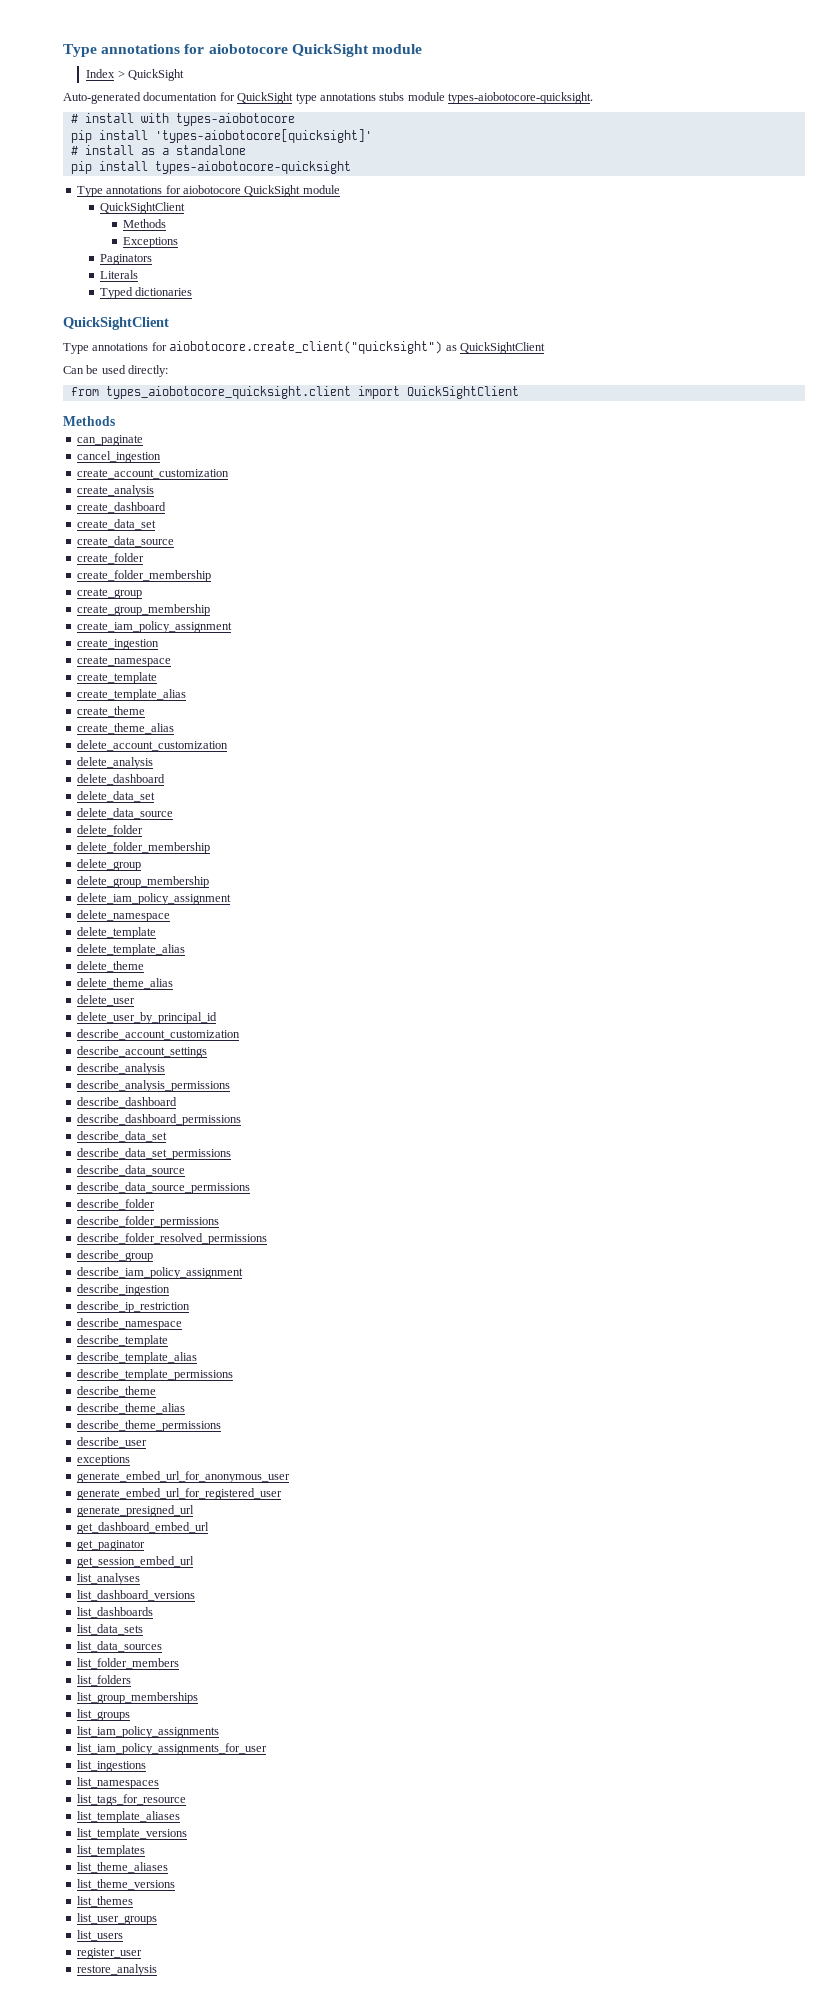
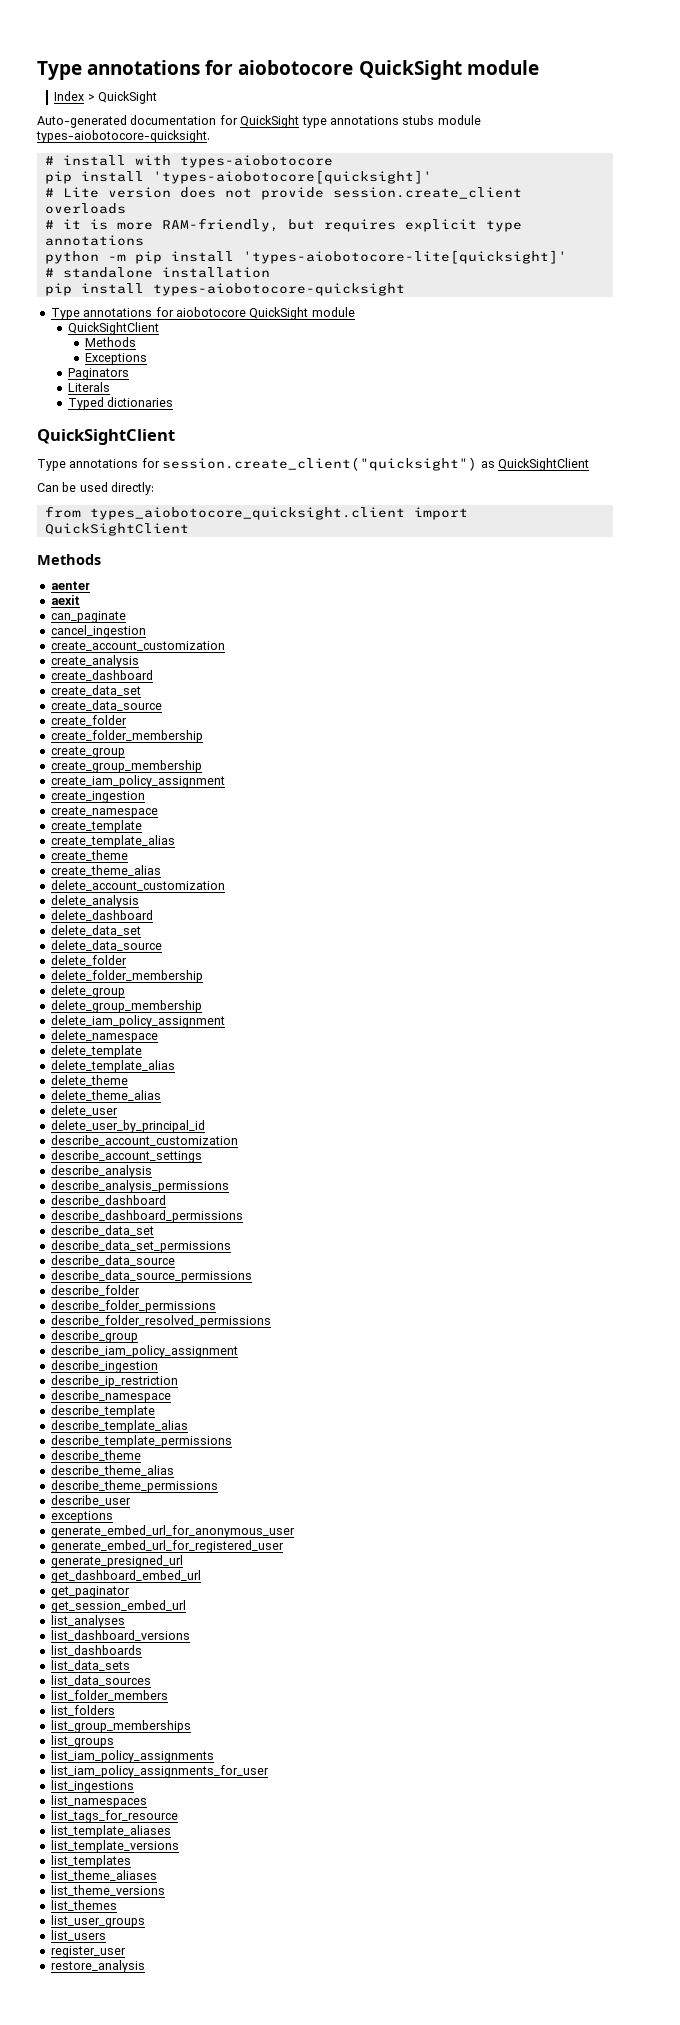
[84,145,169,155] install as a -> [62,187,522,200] [44,203,126,214] [44,218,522,232] [44,235,144,246] [44,250,567,264] [44,268,54,277] Lite version does not provide session.create_client overloads // # it is more RAM-friendly, but requires explicit type annotations // python -m pip install 'types-aiobotocore-lite[quicksight]' // #
(246, 150) none -> [161,267,270,278] installation
[169,341,443,354] aiobotocore.create_client("quicksight") -> [162,457,478,471] session.create_client("quicksight")
(115, 421) none -> [50,581,90,590] [50,595,80,605] // aenter // aexit

